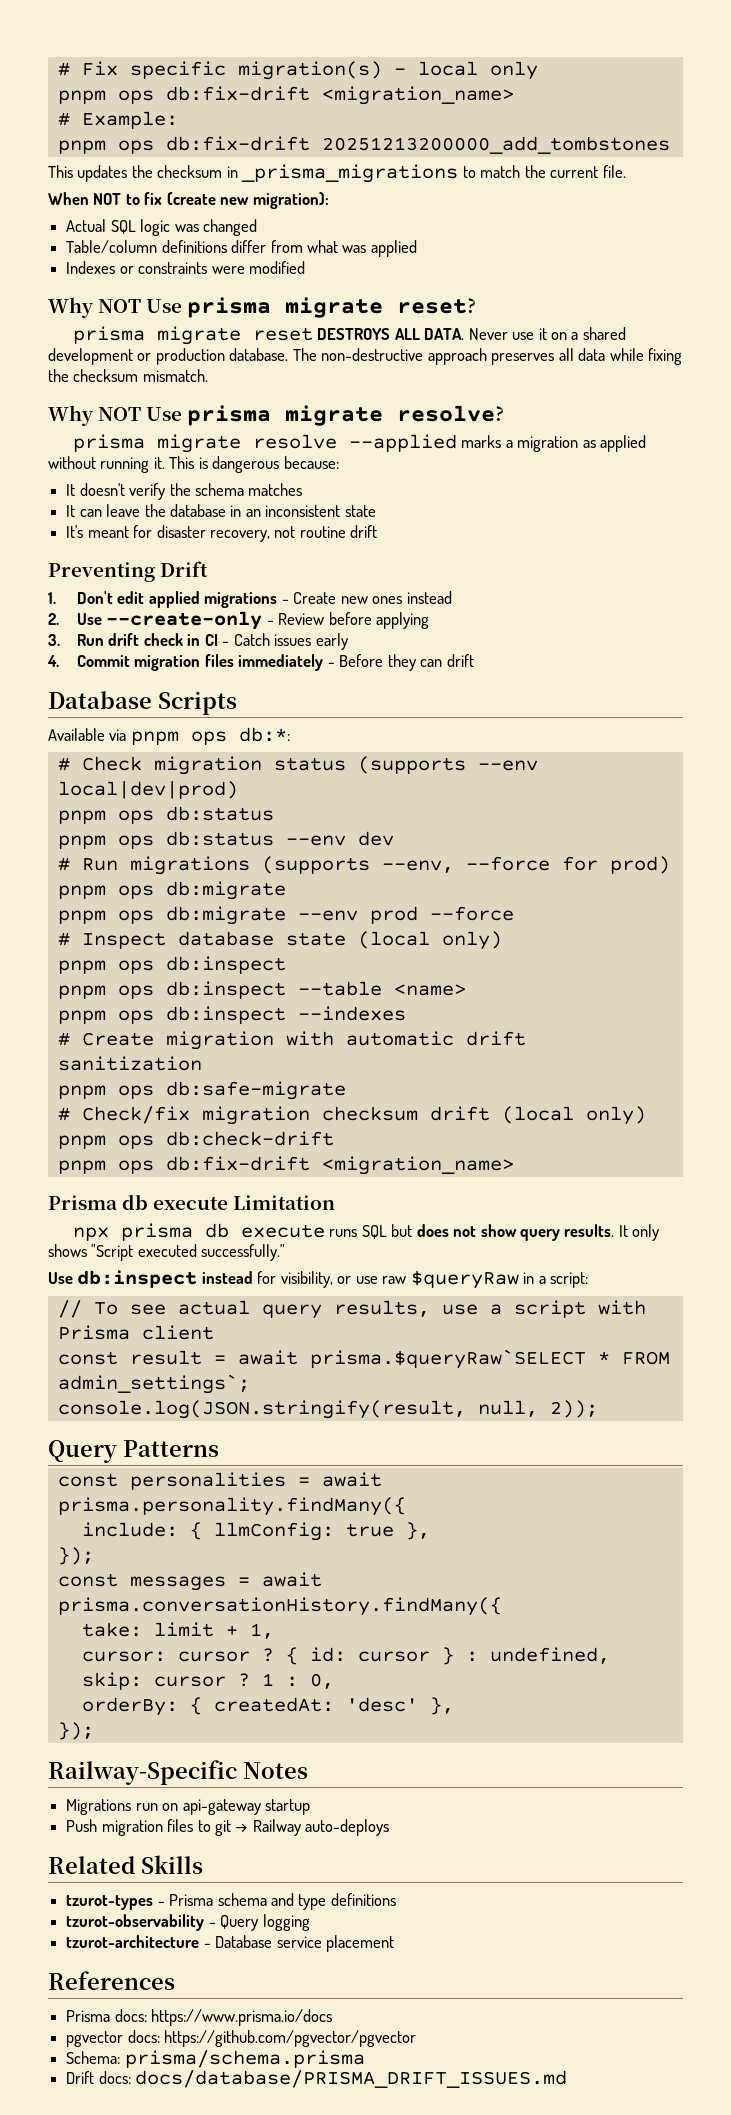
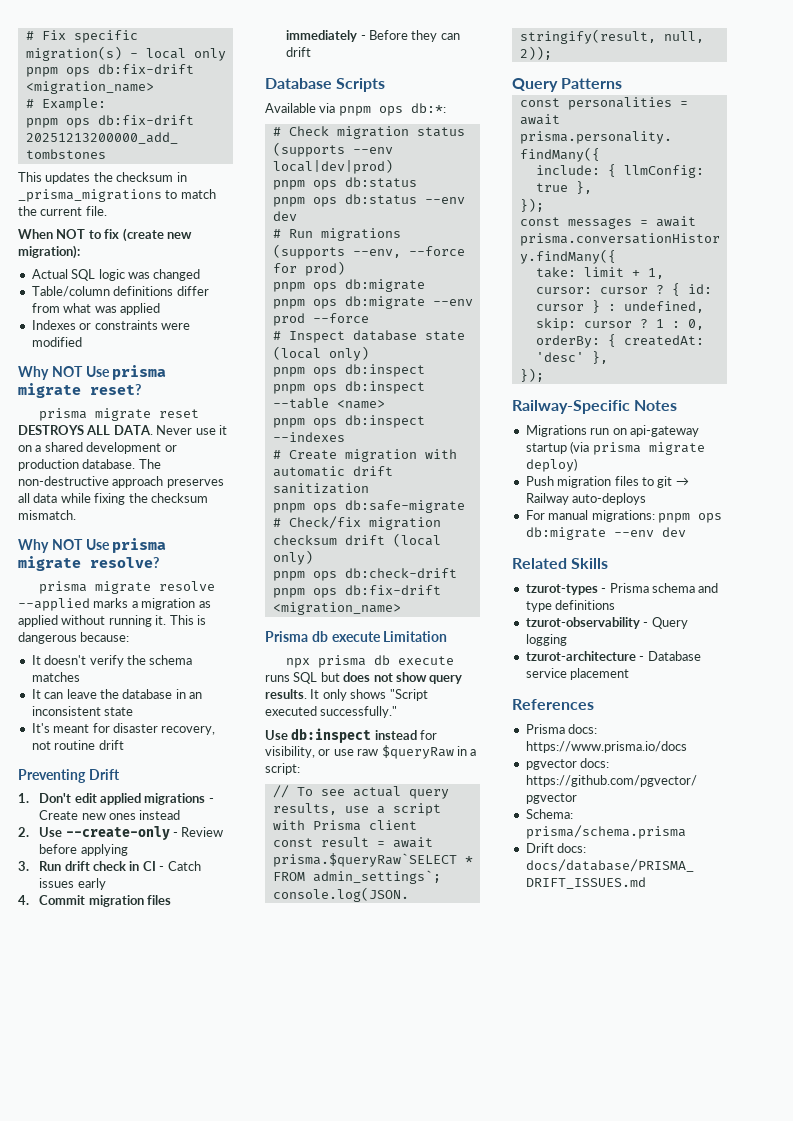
(310, 1807) none -> [570,441,705,455] [525,458,577,472] (via prisma migrate deploy)
(390, 1827) none -> [525,510,722,523] [525,527,686,540] // For manual migrations: pnpm ops db:migrate --env dev

